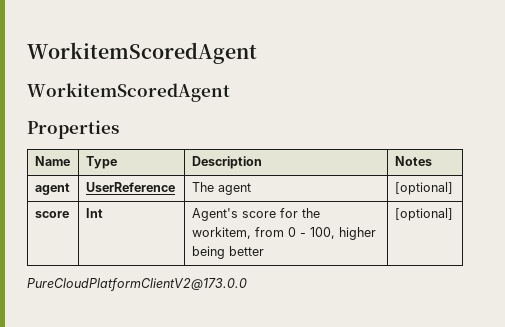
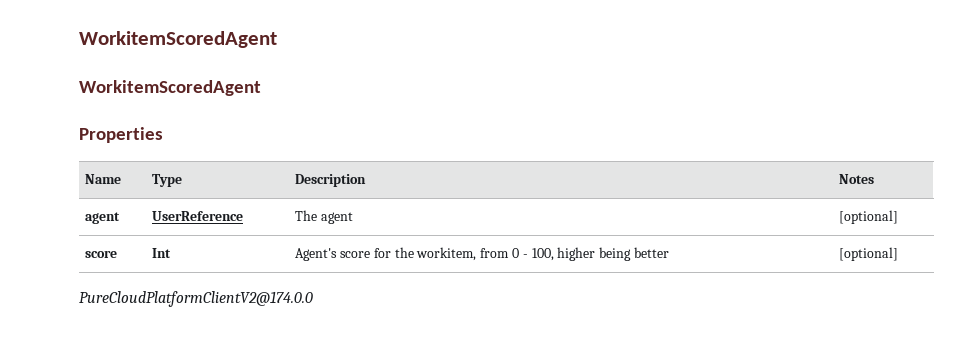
[27,278,247,291] PureCloudPlatformClientV2@173.0.0 -> [79,291,313,307] PureCloudPlatformClientV2@174.0.0

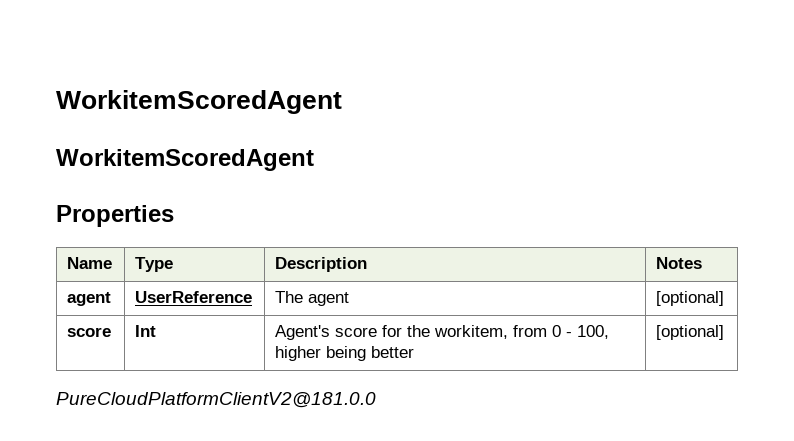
[79,291,313,307] PureCloudPlatformClientV2@174.0.0 -> [56,392,376,408] PureCloudPlatformClientV2@181.0.0

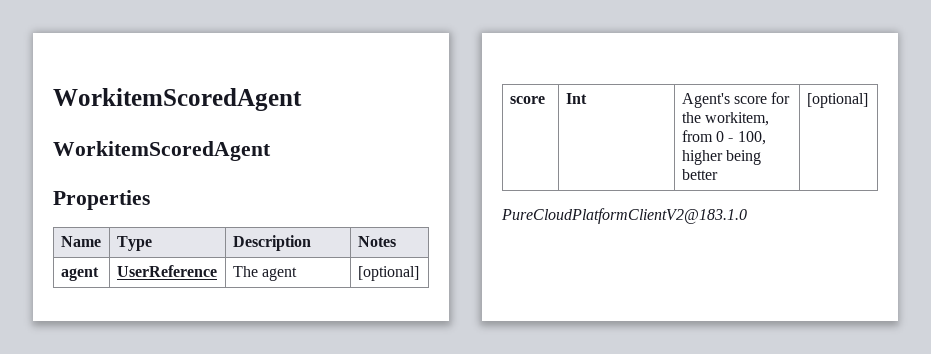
[56,392,376,408] PureCloudPlatformClientV2@181.0.0 -> [501,208,747,224] PureCloudPlatformClientV2@183.1.0

